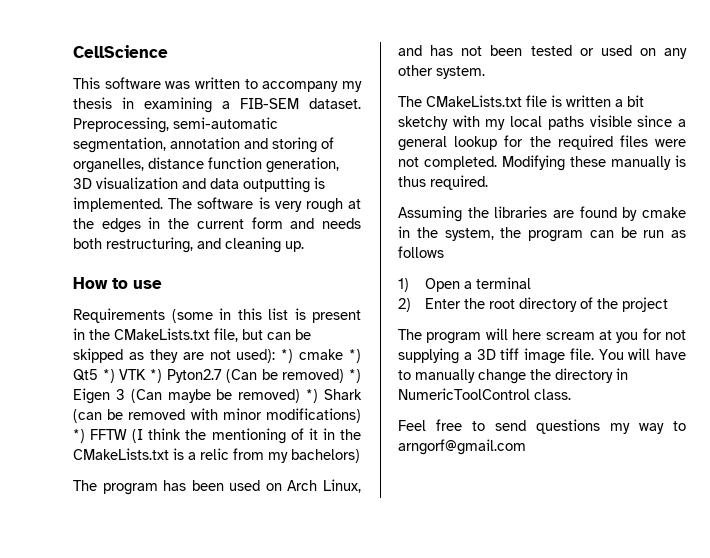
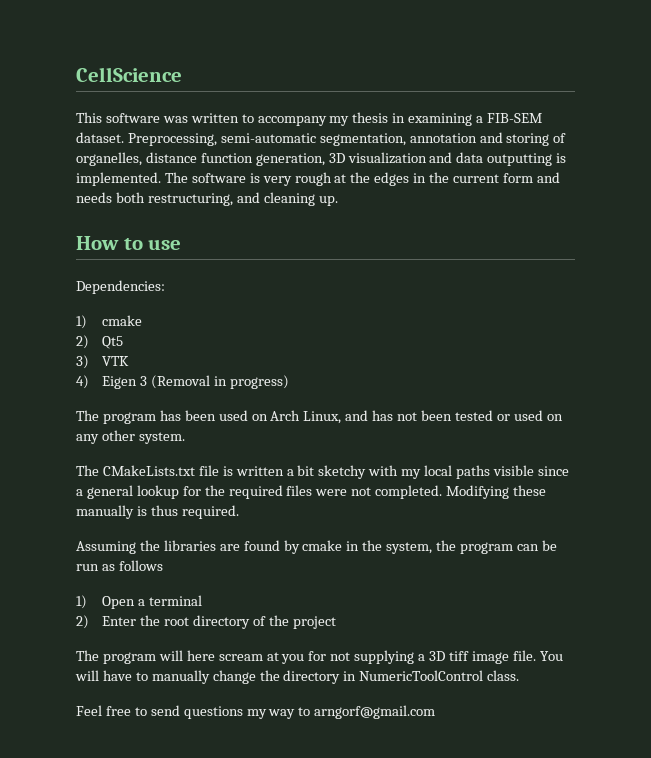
[73,308,361,323] [73,328,311,342] [73,348,361,363] Requirements (some in this list is present in the CMakeLists.txt file, but can be skipped as they are not used): *) cmake *) -> [76,280,165,294] [76,315,143,329] [76,335,89,349] Dependencies: // 1) cmake // 2)
[102,369,115,383] *) -> [76,355,89,369] // 3)
[149,369,361,383] [73,388,362,404] [73,408,361,423] [73,428,361,444] [73,448,360,463] *) Pyton2.7 (Can be removed) *) Eigen 3 (Can maybe be removed) *) Shark (can be removed with minor modifications) *) FFTW (I think the mentioning of it in the CMakeLists.txt is a relic from my bachelors) -> [76,375,290,389] // 4) Eigen 3 (Removal in progress)

